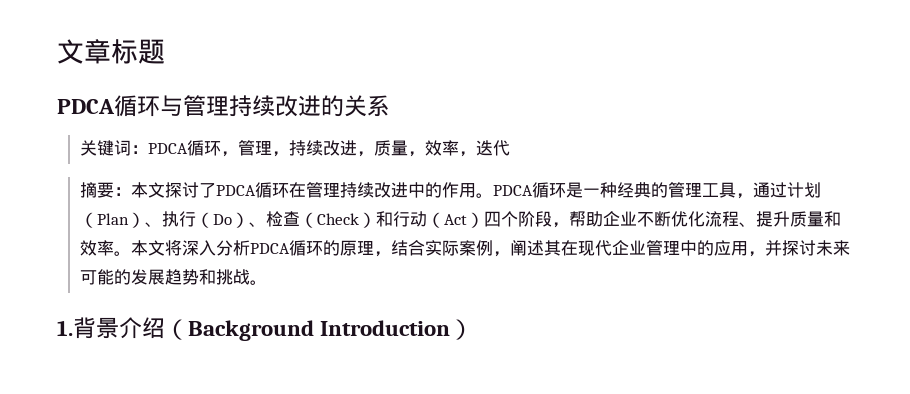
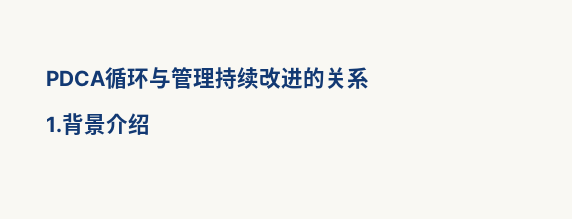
[57,39,165,64] 文章标题 // -> (46, 78) none
[79,140,510,157] [79,182,821,199] [79,211,841,228] [79,240,850,257] [79,269,267,285] // 关键词：PDCA循环，管理，持续改进，质量，效率，迭代 // 摘要：本文探讨了PDCA循环在管理持续改进中的作用。PDCA循环是一种经典的管理工具，通过计划（Plan）、执行（Do）、检查（Check）和行动（Act）四个阶段，帮助企业不断优化流程、提升质量和效率。本文将深入分析PDCA循环的原理，结合实际案例，阐述其在现代企业管理中的应用，并探讨未来可能的发展趋势和挑战。 -> (369, 78) none
[165,319,474,341] （Background Introduction） -> (150, 124) none

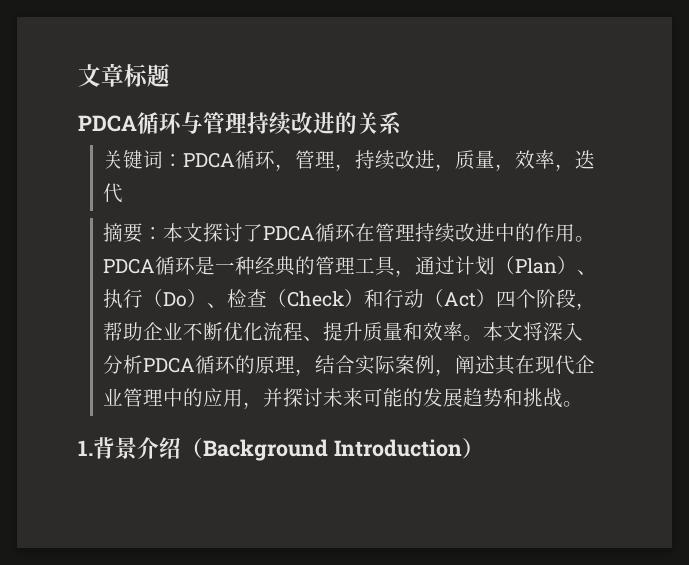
(46, 78) none -> [78,63,170,87] 文章标题 //
(369, 78) none -> [103,150,596,171] [103,183,124,203] [103,223,596,243] [103,256,598,277] [103,289,597,310] [103,322,584,341] [103,355,596,376] [103,388,584,409] // 关键词：PDCA循环，管理，持续改进，质量，效率，迭代 // 摘要：本文探讨了PDCA循环在管理持续改进中的作用。PDCA循环是一种经典的管理工具，通过计划（Plan）、执行（Do）、检查（Check）和行动（Act）四个阶段，帮助企业不断优化流程、提升质量和效率。本文将深入分析PDCA循环的原理，结合实际案例，阐述其在现代企业管理中的应用，并探讨未来可能的发展趋势和挑战。
(150, 124) none -> [181,438,484,461] （Background Introduction）

